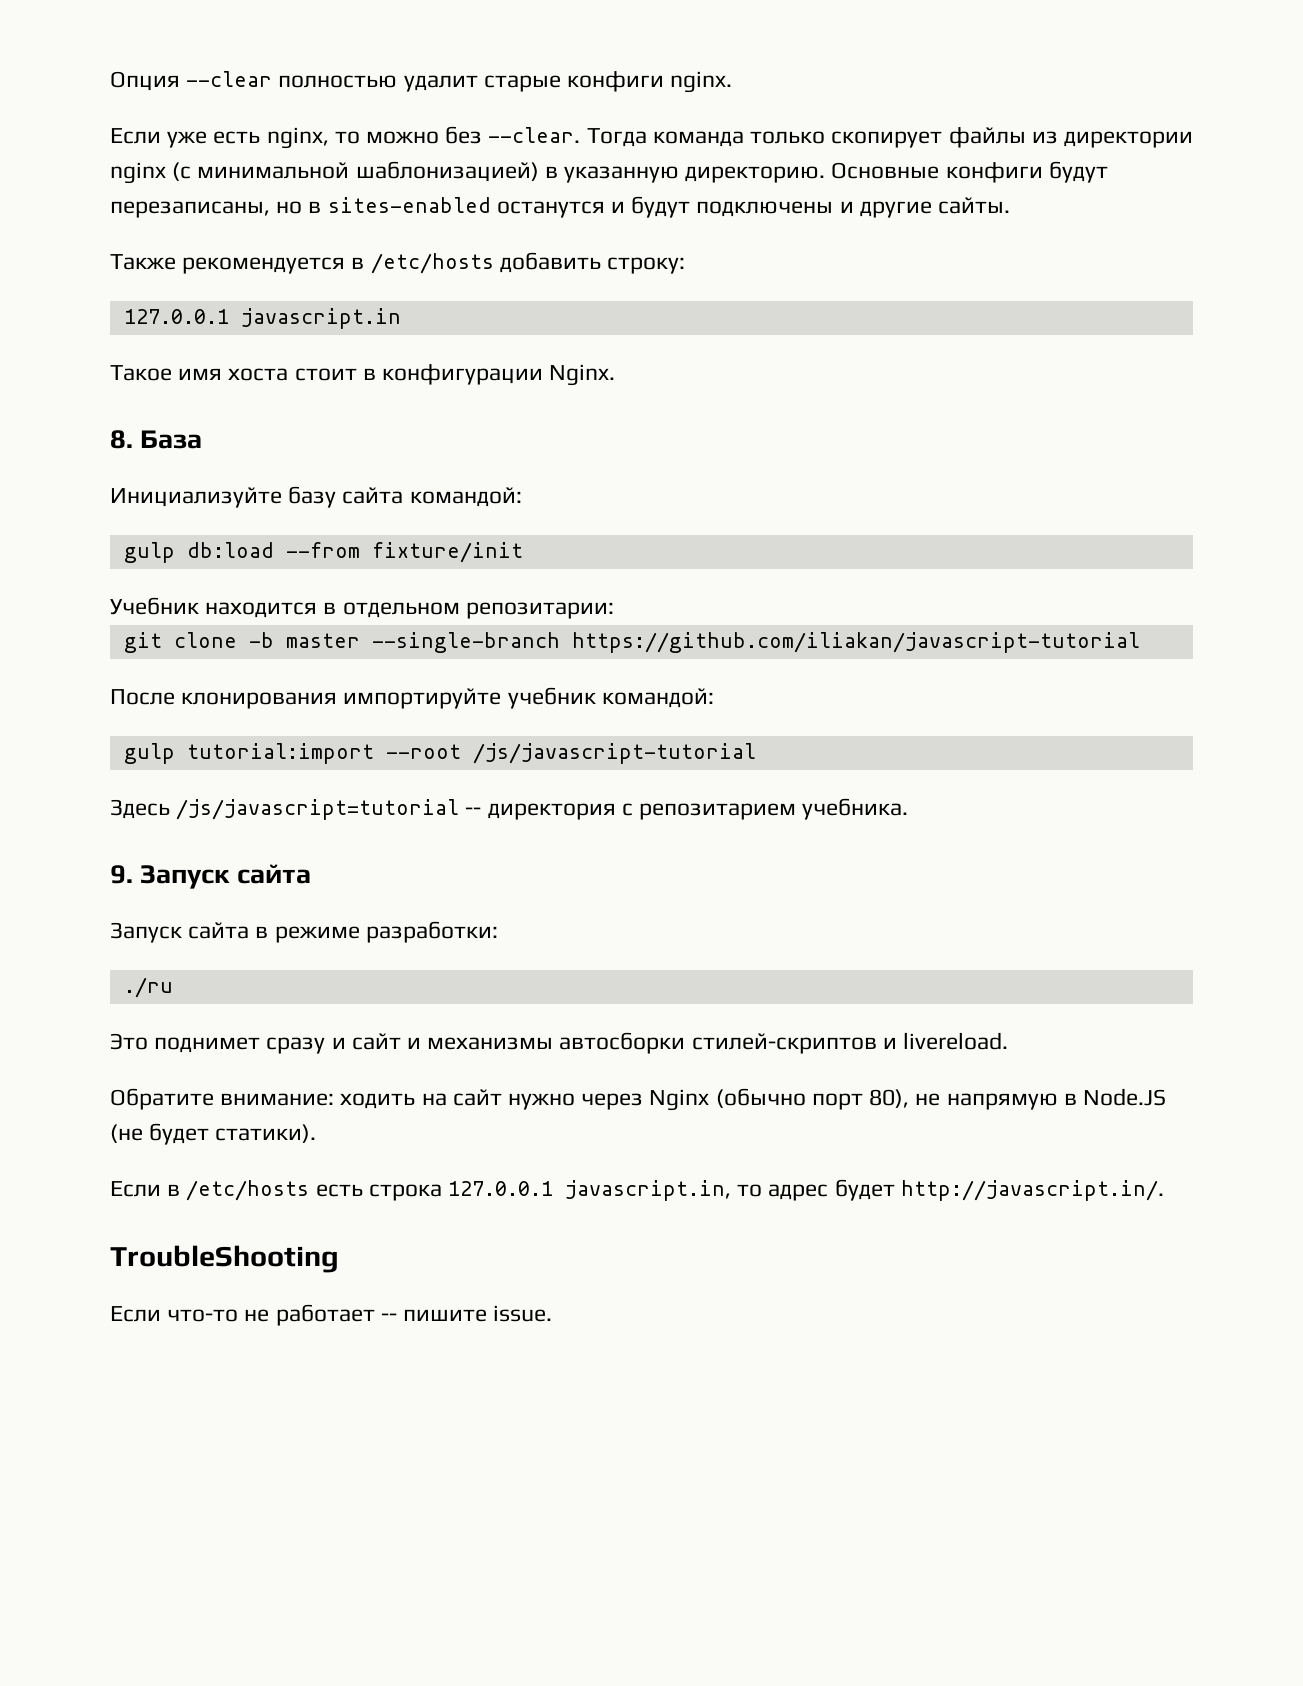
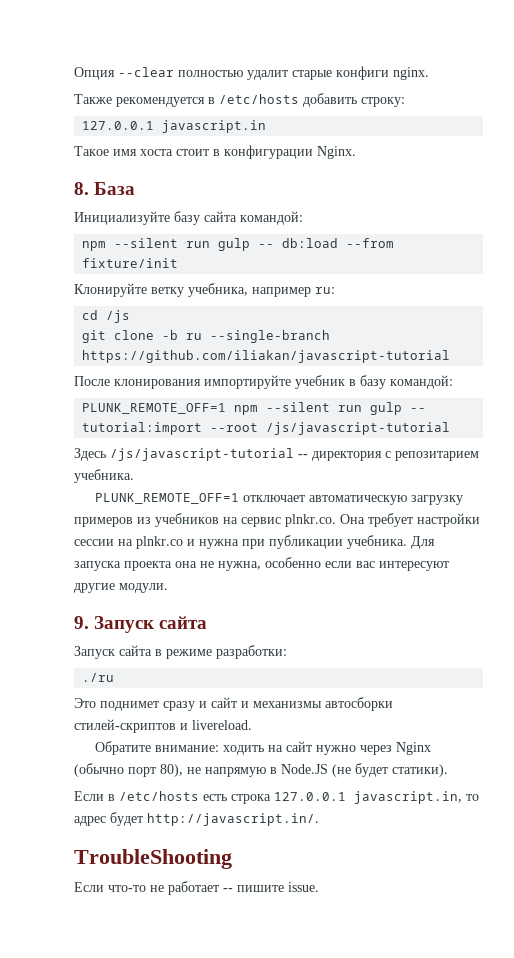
[110,126,1193,149] [110,161,1108,184] [110,196,1011,218] // Если уже есть nginx, то можно без --clear. Тогда команда только скопирует файлы из директории nginx (с минимальной шаблонизацией) в указанную директорию. Основные конфиги будут перезаписаны, но в sites-enabled останутся и будут подключены и другие сайты. -> (429, 73) none
[123,542,523,563] [110,597,614,619] gulp db:load --from fixture/init // Учебник находится в отдельном репозитарии: -> [82,238,395,251] [82,258,179,268] [74,283,335,297] [82,310,131,323] npm --silent run gulp -- db:load --from fixture/init // Клонируйте ветку учебника, например ru: // cd /js
[285,633,360,648] master -> [186,333,203,340] ru
[601,688,714,708] [123,743,175,764] командой: // gulp -> [349,375,453,389] [82,402,427,415] в базу командой: // PLUNK_REMOTE_OFF=1 npm --silent run gulp --
[176,799,460,820] /js/javascript=tutorial -> [110,448,294,461] /js/javascript-tutorial
(909, 809) none -> [95,493,464,505] [74,513,480,527] [74,535,435,549] [74,557,449,571] [74,583,168,593] // PLUNK_REMOTE_OFF=1 отключает автоматическую загрузку примеров из учебников на сервис plnkr.co. Она требует настройки сессии на plnkr.co и нужна при публикации учебника. Для запуска проекта она не нужна, особенно если вас интересуют другие модули.

